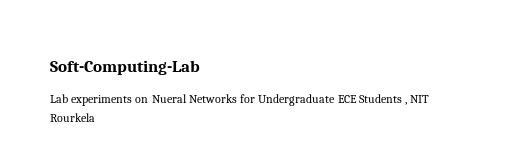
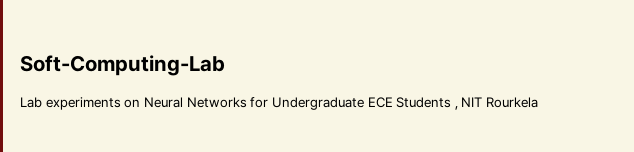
[151,94,187,103] Nueral -> [143,97,183,108] Neural

